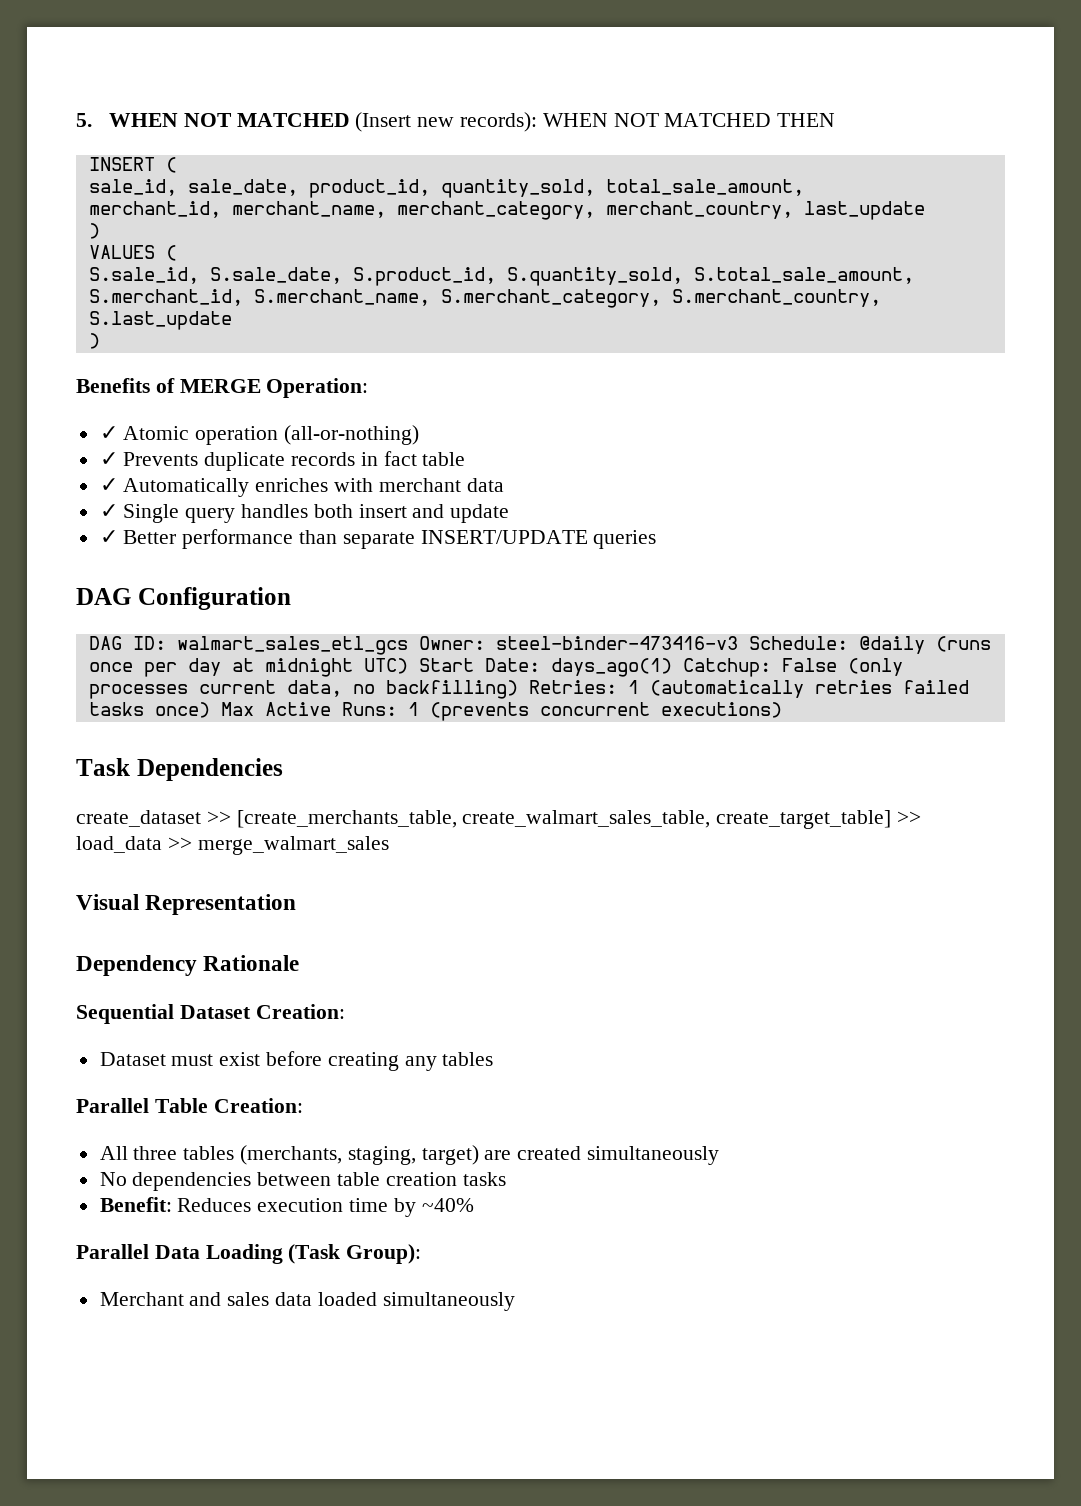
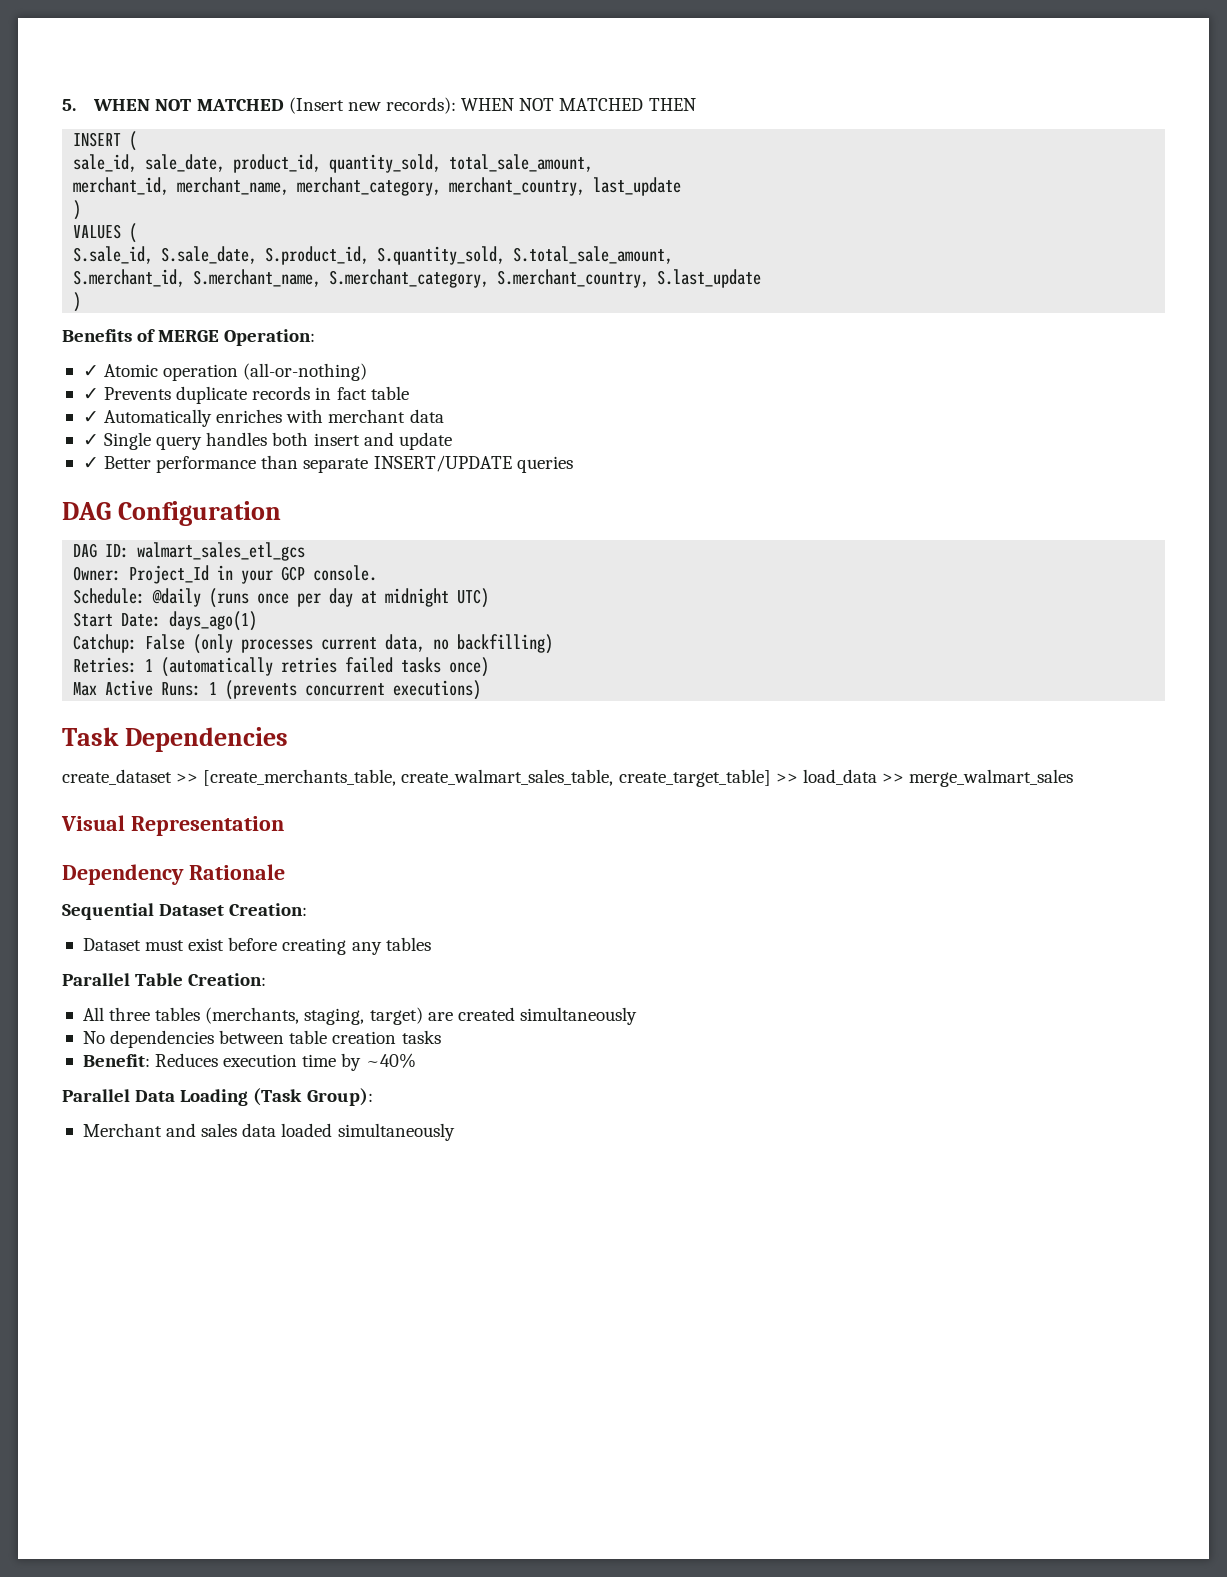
[418,636,738,650] Owner: steel-binder-473416-v3 -> [73,565,378,584] // Owner: Project_Id in your GCP console. //
(408, 666) none -> (490, 598) //
(672, 667) none -> (258, 621) //
(518, 689) none -> (554, 644) //
(210, 710) none -> (490, 667) //

